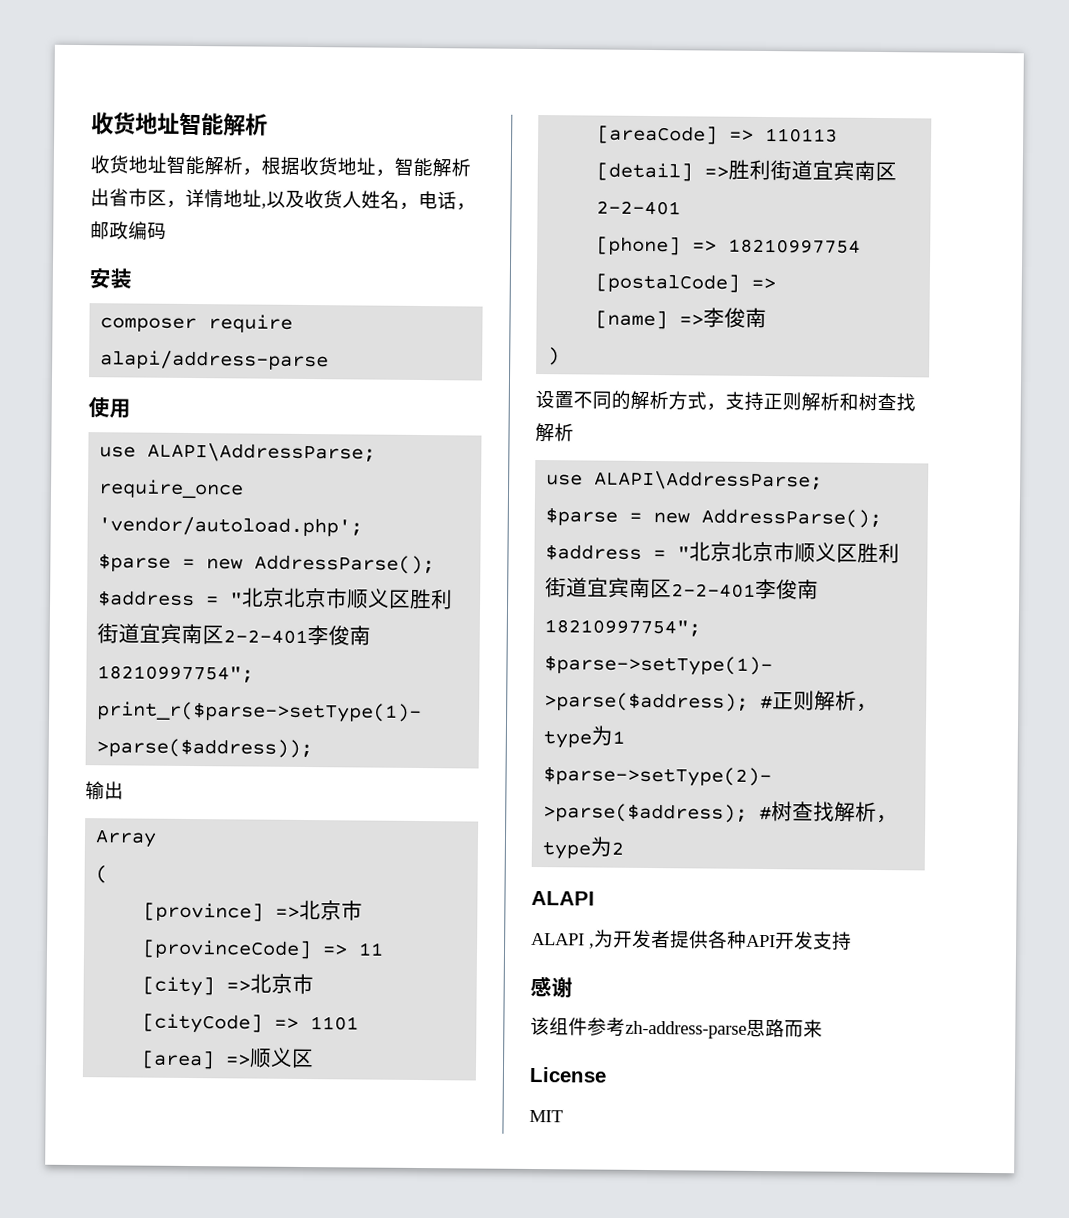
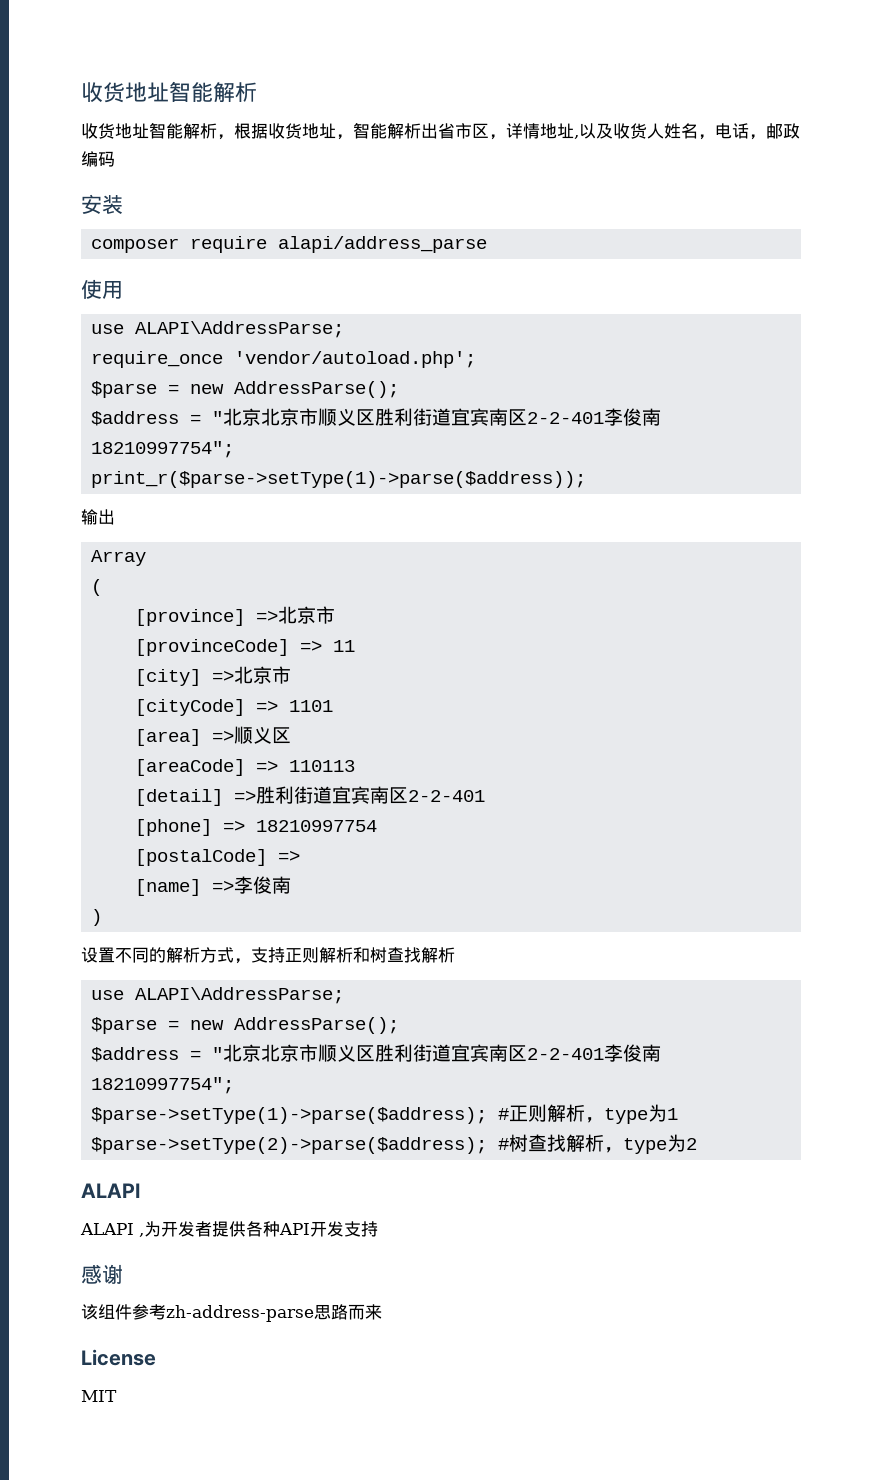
[100,350,330,371] alapi/address-parse -> [278,236,488,253] alapi/address_parse

